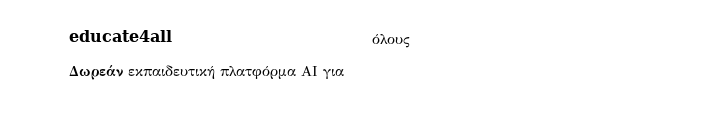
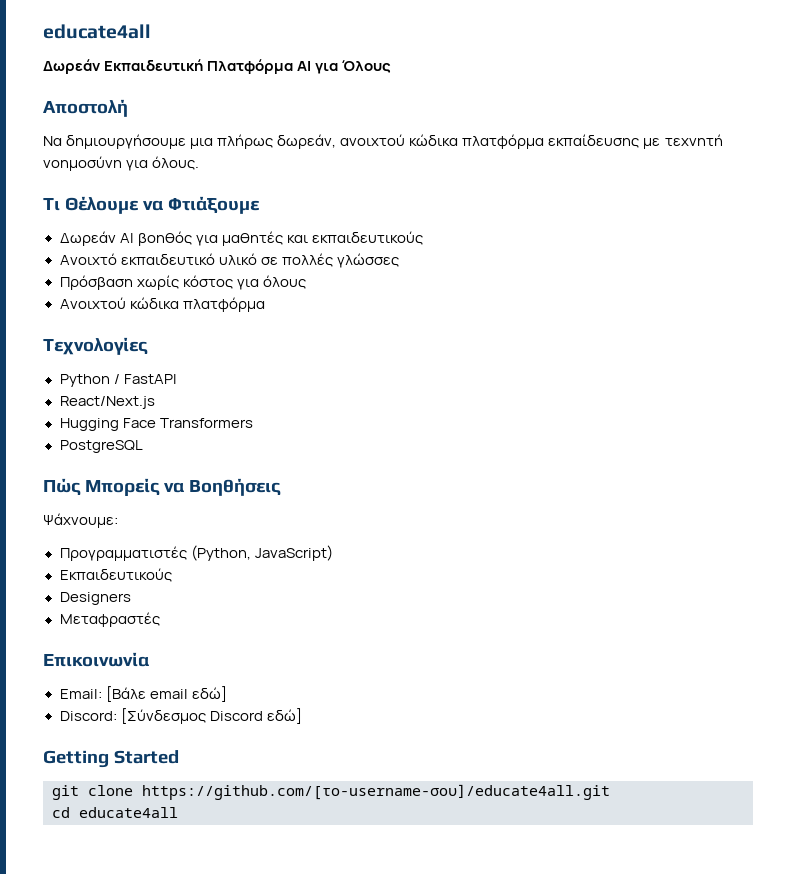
[128,65,344,79] [372,34,410,48] εκπαιδευτική πλατφόρμα AI για όλους -> [104,59,392,74] [43,99,128,117] [43,134,723,149] [43,156,200,171] [43,196,259,214] [59,231,423,246] [59,253,399,268] [59,275,306,290] [59,297,265,312] [43,337,148,355] [59,374,177,387] [59,396,155,409] [59,418,253,431] [59,440,143,453] [43,478,281,496] [43,513,118,528] [59,545,333,561] [59,568,172,582] [59,592,131,605] [59,612,160,627] [43,652,149,667] [59,686,227,702] [59,708,302,724] [43,750,179,768] [52,784,610,800] [52,807,178,818] Εκπαιδευτική Πλατφόρμα AI για Όλους // Αποστολή // Να δημιουργήσουμε μια πλήρως δωρεάν, ανοιχτού κώδικα πλατφόρμα εκπαίδευσης με τεχνητή νοημοσύνη για όλους. // Τι Θέλουμε να Φτιάξουμε // Δωρεάν AI βοηθός για μαθητές και εκπαιδευτικούς // Ανοιχτό εκπαιδευτικό υλικό σε πολλές γλώσσες // Πρόσβαση χωρίς κόστος για όλους // Ανοιχτού κώδικα πλατφόρμα // Τεχνολογίες // Python / FastAPI // React/Next.js // Hugging Face Transformers // PostgreSQL // Πώς Μπορείς να Βοηθήσεις // Ψάχνουμε: // Προγραμματιστές (Python, JavaScript) // Εκπαιδευτικούς // Designers // Μεταφραστές // Επικοινωνία // Email: [Βάλε email εδώ] // Discord: [Σύνδεσμος Discord εδώ] // Getting Started // git clone https://github.com/[το-username-σου]/educate4all.git // cd educate4all

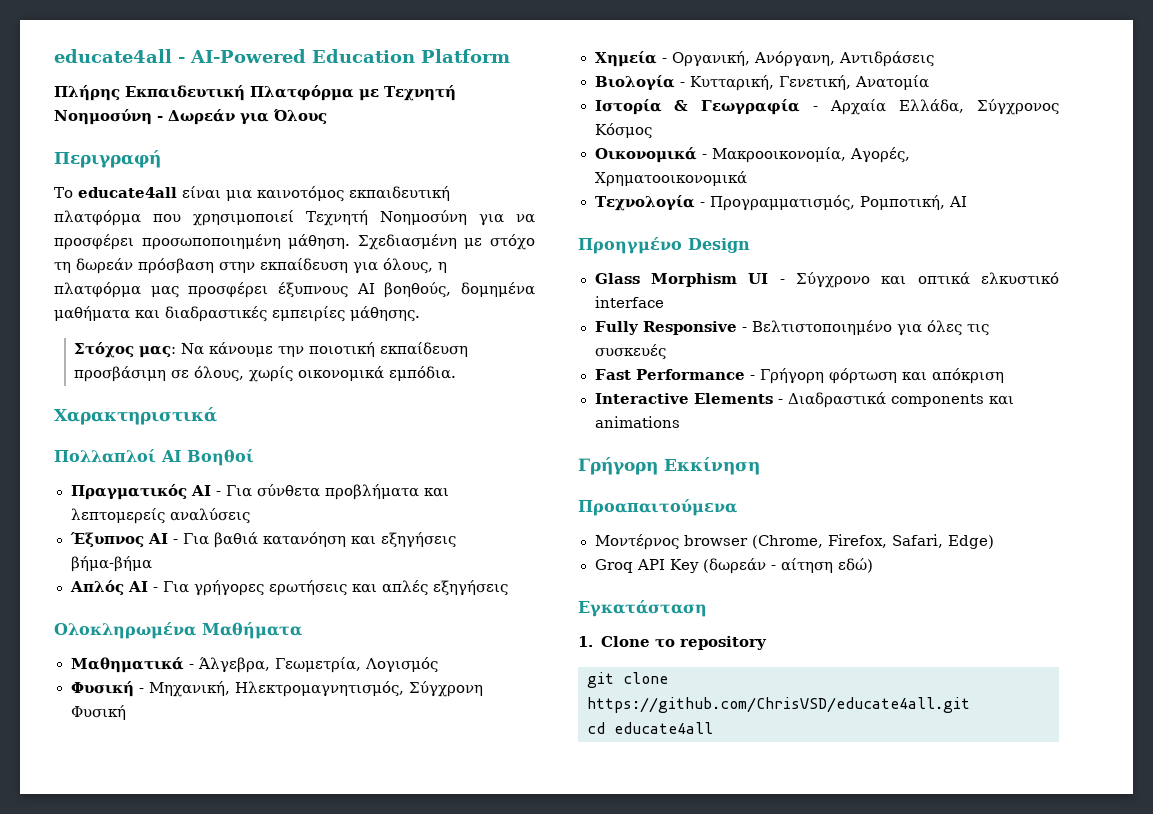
[43,24,151,39] [43,59,392,74] [43,99,128,117] [43,134,723,149] [43,156,200,171] [43,196,259,214] [59,231,423,246] [59,253,399,268] [59,275,306,290] [59,297,265,312] [43,337,148,355] [59,374,177,387] [59,396,155,409] [59,418,253,431] [59,440,143,453] [43,478,281,496] [43,513,118,528] [59,545,333,561] [59,568,172,582] [59,592,131,605] [59,612,160,627] [43,652,149,667] [59,686,227,702] [59,708,302,724] [43,750,179,768] educate4all // Δωρεάν Εκπαιδευτική Πλατφόρμα AI για Όλους // Αποστολή // Να δημιουργήσουμε μια πλήρως δωρεάν, ανοιχτού κώδικα πλατφόρμα εκπαίδευσης με τεχνητή νοημοσύνη για όλους. // Τι Θέλουμε να Φτιάξουμε // Δωρεάν AI βοηθός για μαθητές και εκπαιδευτικούς // Ανοιχτό εκπαιδευτικό υλικό σε πολλές γλώσσες // Πρόσβαση χωρίς κόστος για όλους // Ανοιχτού κώδικα πλατφόρμα // Τεχνολογίες // Python / FastAPI // React/Next.js // Hugging Face Transformers // PostgreSQL // Πώς Μπορείς να Βοηθήσεις // Ψάχνουμε: // Προγραμματιστές (Python, JavaScript) // Εκπαιδευτικούς // Designers // Μεταφραστές // Επικοινωνία // Email: [Βάλε email εδώ] // Discord: [Σύνδεσμος Discord εδώ] // Getting Started -> [54,49,510,63] [54,85,456,101] [54,109,327,125] [54,150,161,168] [54,186,450,202] [54,210,535,226] [54,234,535,250] [54,258,447,274] [54,282,535,298] [54,306,420,322] [74,342,469,358] [74,366,457,382] [54,407,217,425] [54,449,254,466] [70,484,449,500] [70,508,250,524] [69,532,456,548] [70,556,152,572] [69,580,508,596] [54,622,302,639] [70,657,438,673] [70,681,483,697] [70,705,126,720] [594,51,934,67] [594,75,929,91] [594,99,1059,115] [594,123,652,139] [594,147,910,163] [594,171,747,187] [594,195,967,211] [578,237,750,254] [594,272,1059,288] [594,296,664,308] [594,320,989,336] [594,344,666,360] [594,368,1004,384] [594,392,1014,408] [594,416,680,428] [578,457,760,475] [578,499,737,516] [594,534,994,550] [594,558,873,574] [578,600,707,617] [578,636,767,650] educate4all - AI-Powered Education Platform // Πλήρης Εκπαιδευτική Πλατφόρμα με Τεχνητή Νοημοσύνη - Δωρεάν για Όλους // Περιγραφή // Το educate4all είναι μια καινοτόμος εκπαιδευτική πλατφόρμα που χρησιμοποιεί Τεχνητή Νοημοσύνη για να προσφέρει προσωποποιημένη μάθηση. Σχεδιασμένη με στόχο τη δωρεάν πρόσβαση στην εκπαίδευση για όλους, η πλατφόρμα μας προσφέρει έξυπνους AI βοηθούς, δομημένα μαθήματα και διαδραστικές εμπειρίες μάθησης. // Στόχος μας: Να κάνουμε την ποιοτική εκπαίδευση προσβάσιμη σε όλους, χωρίς οικονομικά εμπόδια. // Χαρακτηριστικά // Πολλαπλοί AI Βοηθοί // Πραγματικός AI - Για σύνθετα προβλήματα και λεπτομερείς αναλύσεις // Έξυπνος AI - Για βαθιά κατανόηση και εξηγήσεις βήμα-βήμα // Απλός AI - Για γρήγορες ερωτήσεις και απλές εξηγήσεις // Ολοκληρωμένα Μαθήματα // Μαθηματικά - Άλγεβρα, Γεωμετρία, Λογισμός // Φυσική - Μηχανική, Ηλεκτρομαγνητισμός, Σύγχρονη Φυσική // Χημεία - Οργανική, Ανόργανη, Αντιδράσεις // Βιολογία - Κυτταρική, Γενετική, Ανατομία // Ιστορία & Γεωγραφία - Αρχαία Ελλάδα, Σύγχρονος Κόσμος // Οικονομικά - Μακροοικονομία, Αγορές, Χρηματοοικονομικά // Τεχνολογία - Προγραμματισμός, Ρομποτική, AI // Προηγμένο Design // Glass Morphism UI - Σύγχρονο και οπτικά ελκυστικό interface // Fully Responsive - Βελτιστοποιημένο για όλες τις συσκευές // Fast Performance - Γρήγορη φόρτωση και απόκριση // Interactive Elements - Διαδραστικά components και animations // Γρήγορη Εκκίνηση // Προαπαιτούμενα // Μοντέρνος browser (Chrome, Firefox, Safari, Edge) // Groq API Key (δωρεάν - αίτηση εδώ) // Εγκατάσταση // 1. Clone το repository
[142,784,610,800] https://github.com/[το-username-σου]/educate4all.git -> [587,697,970,713] https://github.com/ChrisVSD/educate4all.git

